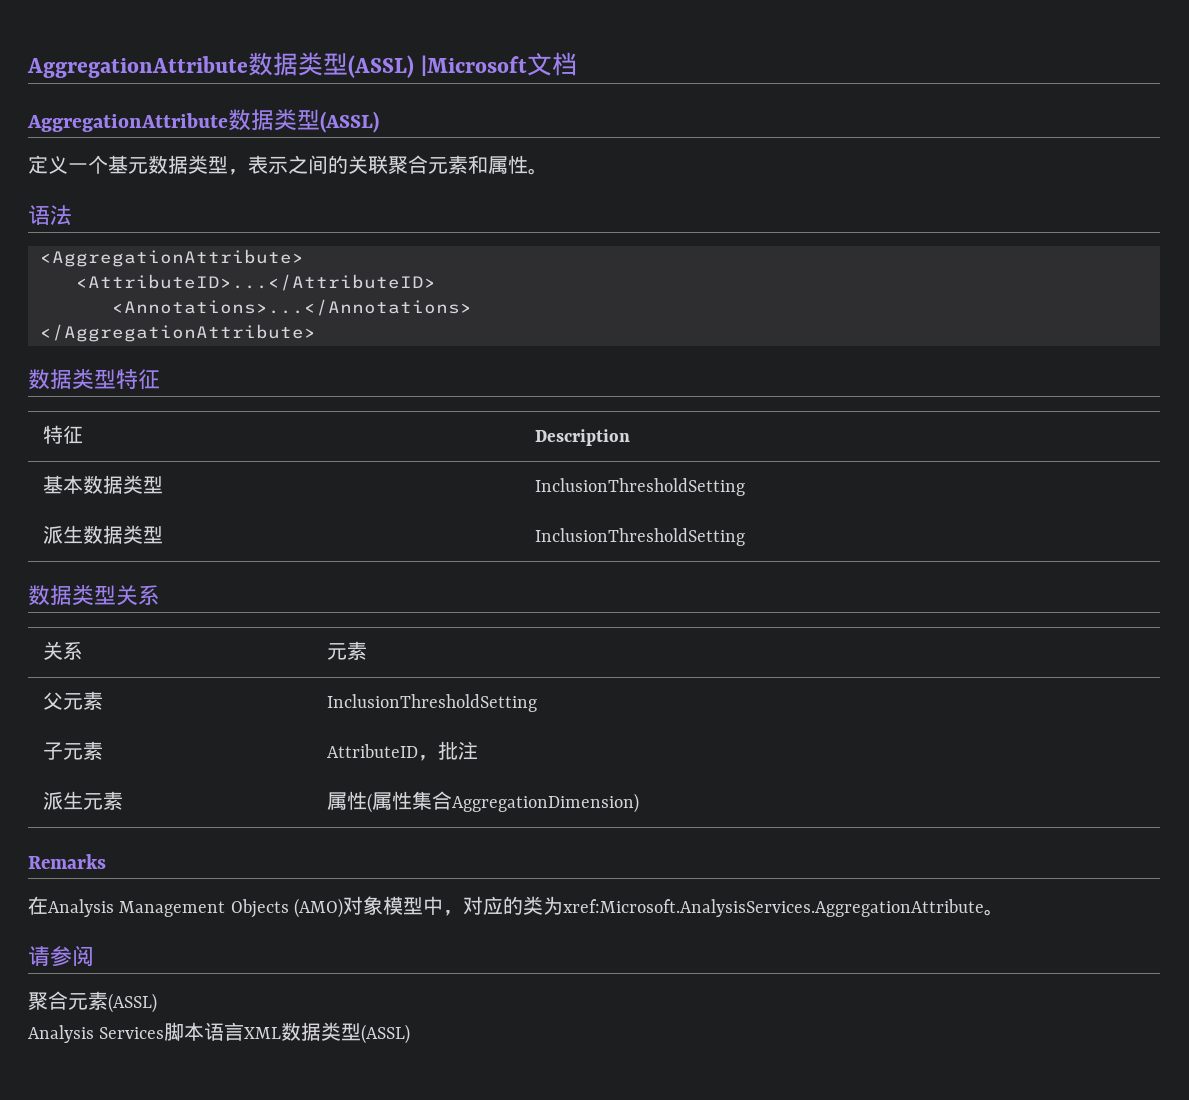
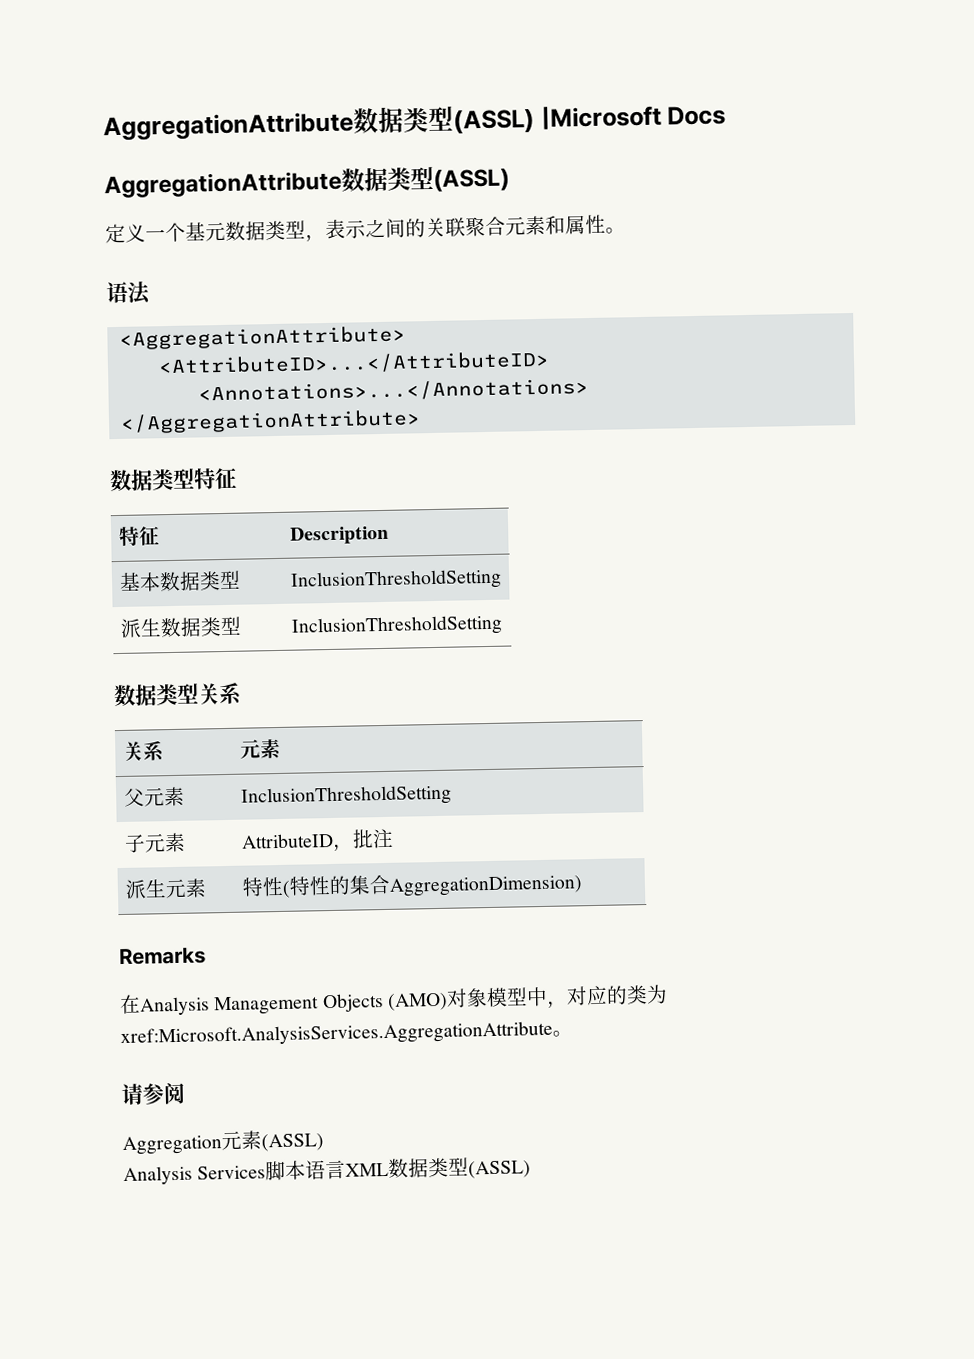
[526,52,577,76] 文档 -> [667,105,727,126] Docs
[326,791,412,813] 属性(属性 -> [241,875,351,898] 特性(特性的
[28,991,68,1010] 聚合 -> [122,1135,222,1156] Aggregation

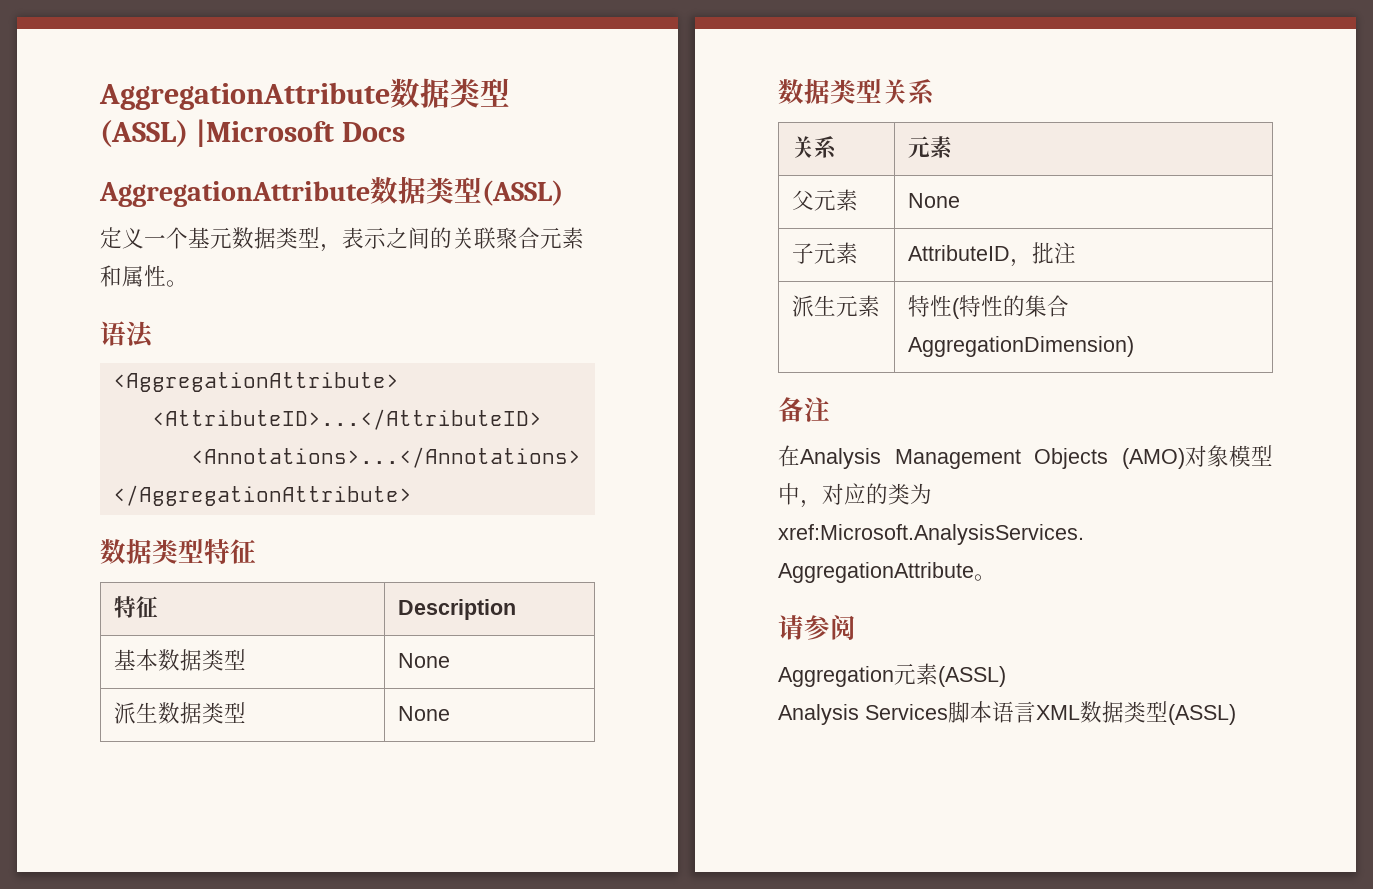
[289,568,502,592] | InclusionThresholdSetting -> [397,653,450,668] | None
[290,614,503,638] | InclusionThresholdSetting -> [397,706,450,721] | None
[240,784,452,808] | InclusionThresholdSetting -> [907,193,960,208] | None
[119,947,206,966] Remarks -> [778,397,830,422] 备注

